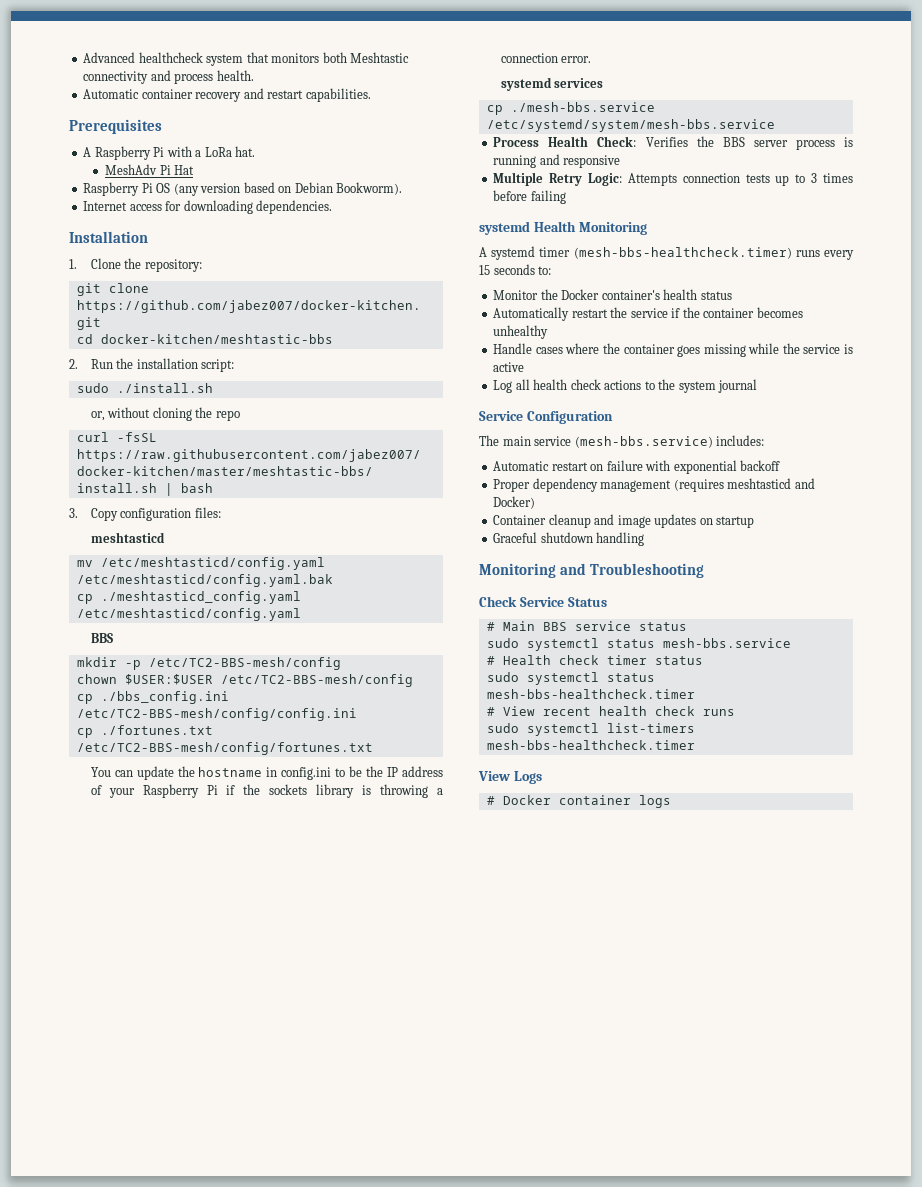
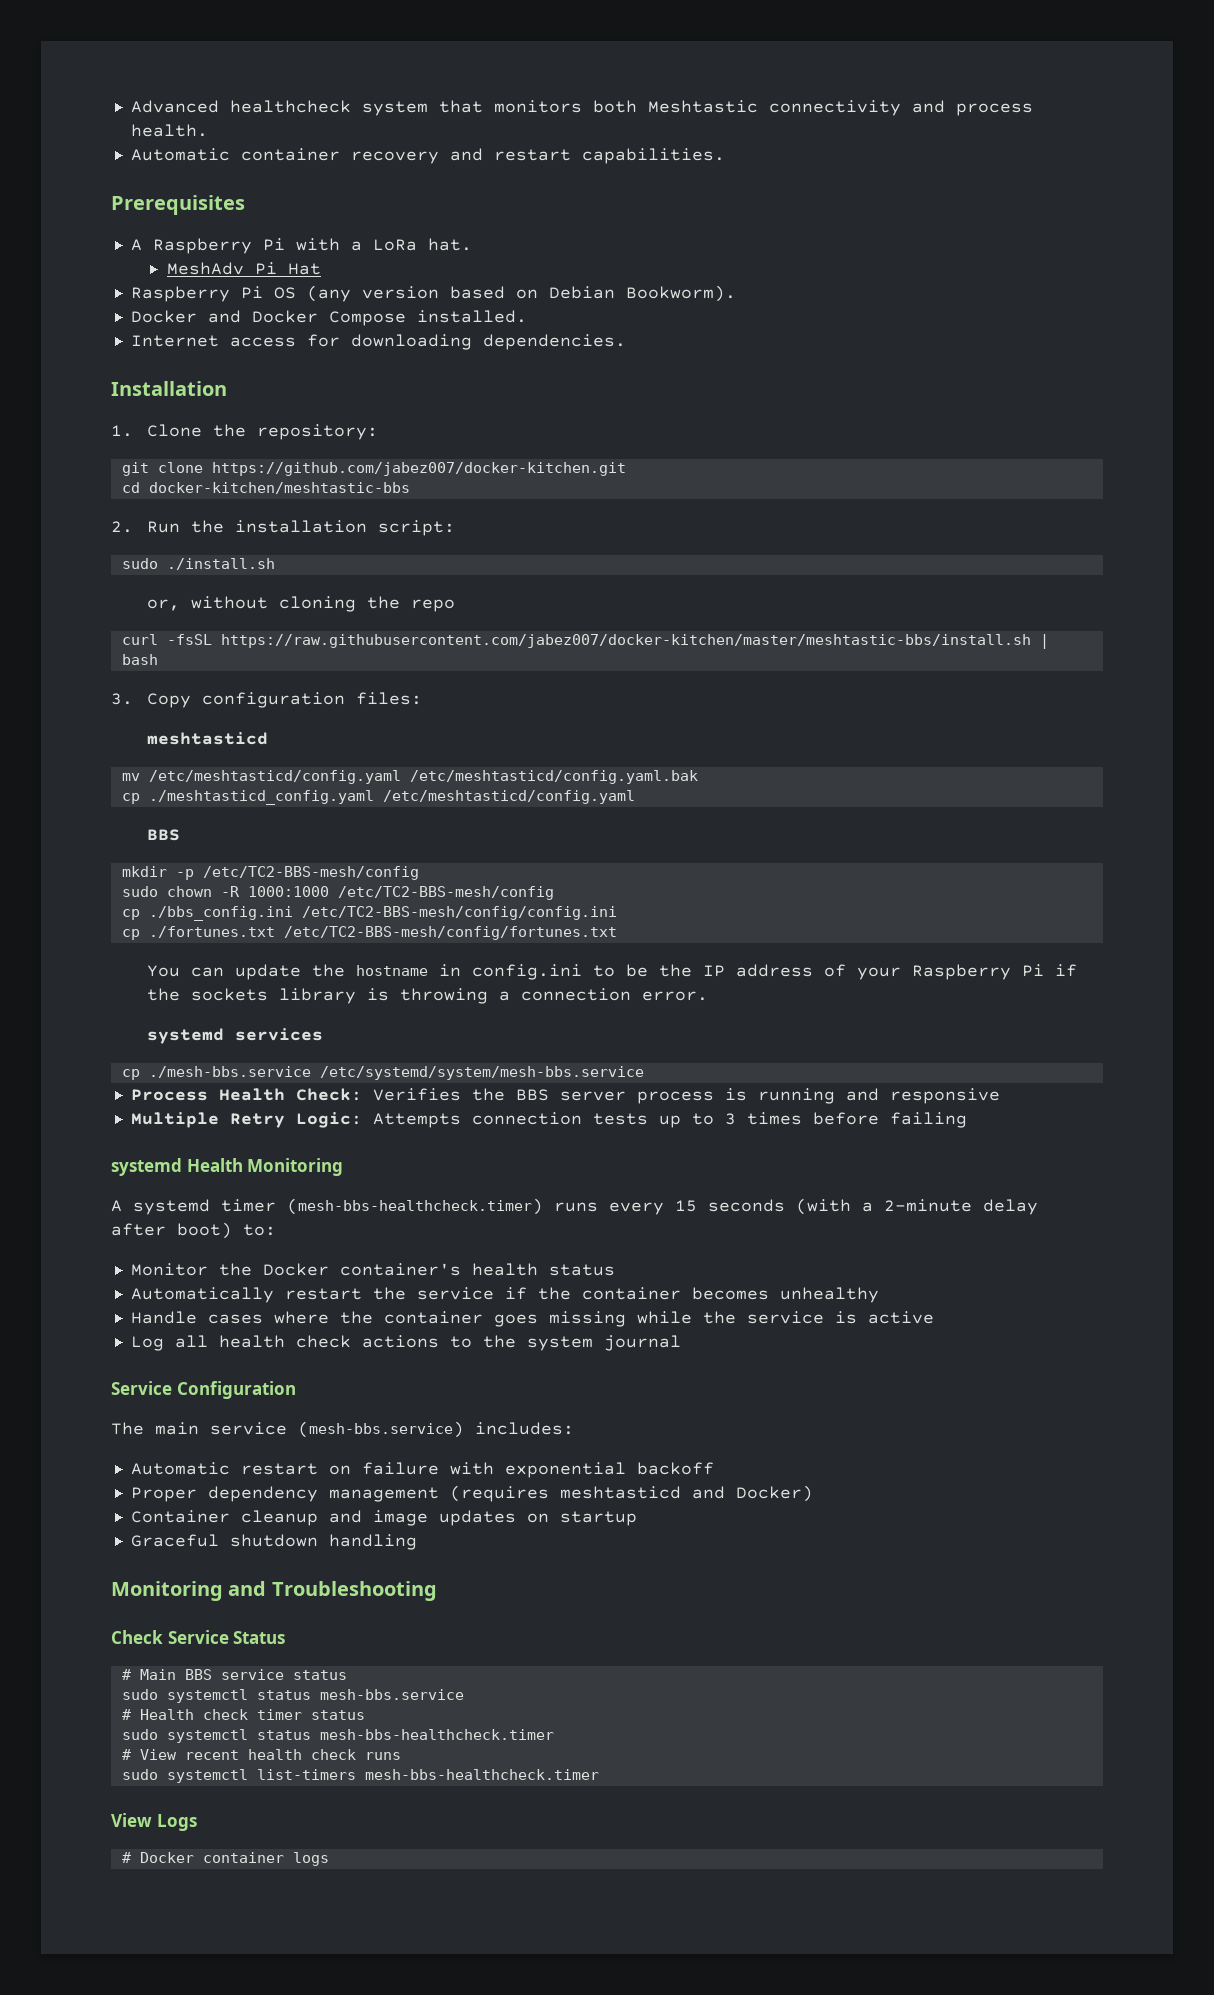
(403, 188) none -> [130,310,527,326] // Docker and Docker Compose installed.
[76,674,213,685] chown $USER:$USER -> [121,886,329,897] sudo chown -R 1000:1000
(535, 269) none -> [796,1198,1038,1215] [111,1222,232,1239] (with a 2-minute delay after boot)

